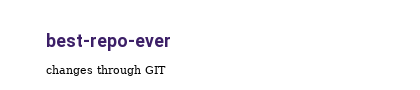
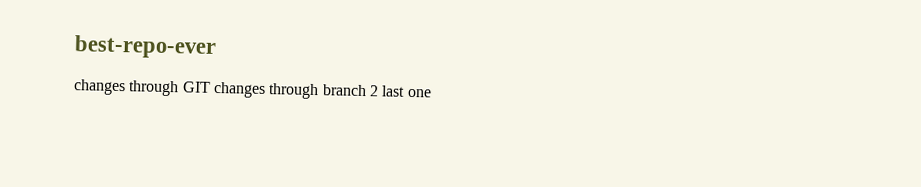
(166, 70) none -> [212,81,432,100] changes through branch 2 last one

